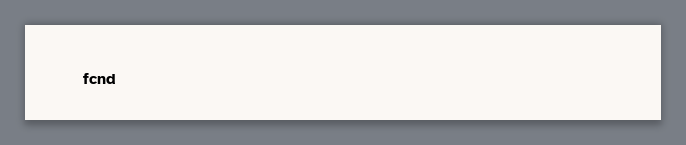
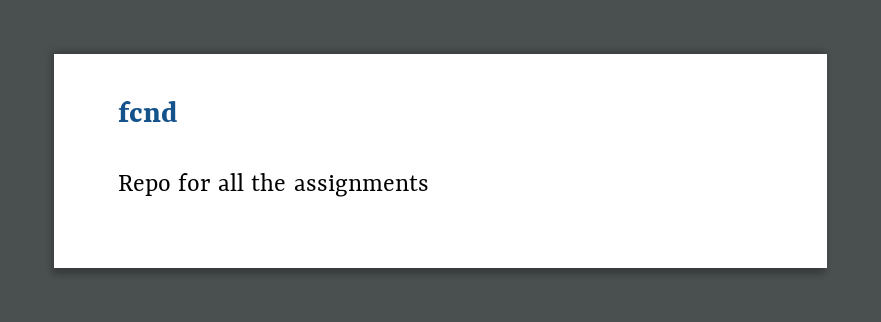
(116, 78) none -> [118,173,429,197] // Repo for all the assignments

